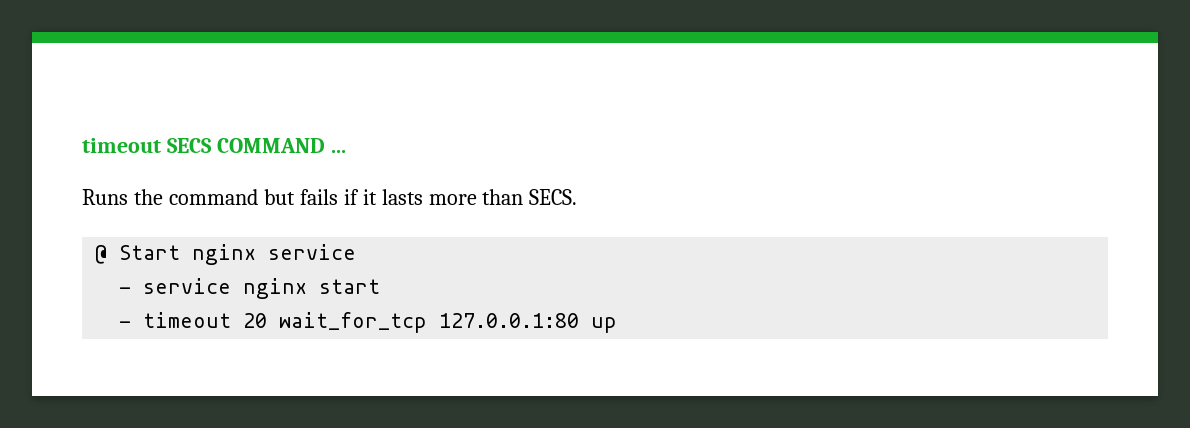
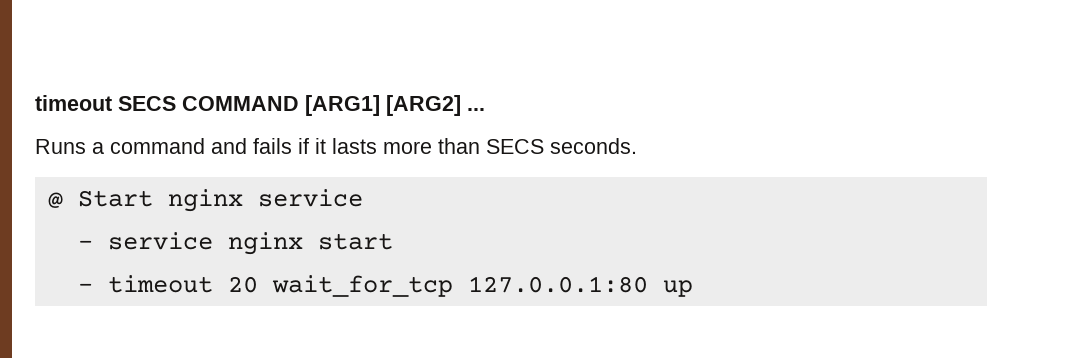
(325, 145) none -> [305,95,461,116] [ARG1] [ARG2]
[133,189,295,205] the command but -> [92,138,247,154] a command and
[529,189,578,205] SECS. -> [486,138,637,154] SECS seconds.

